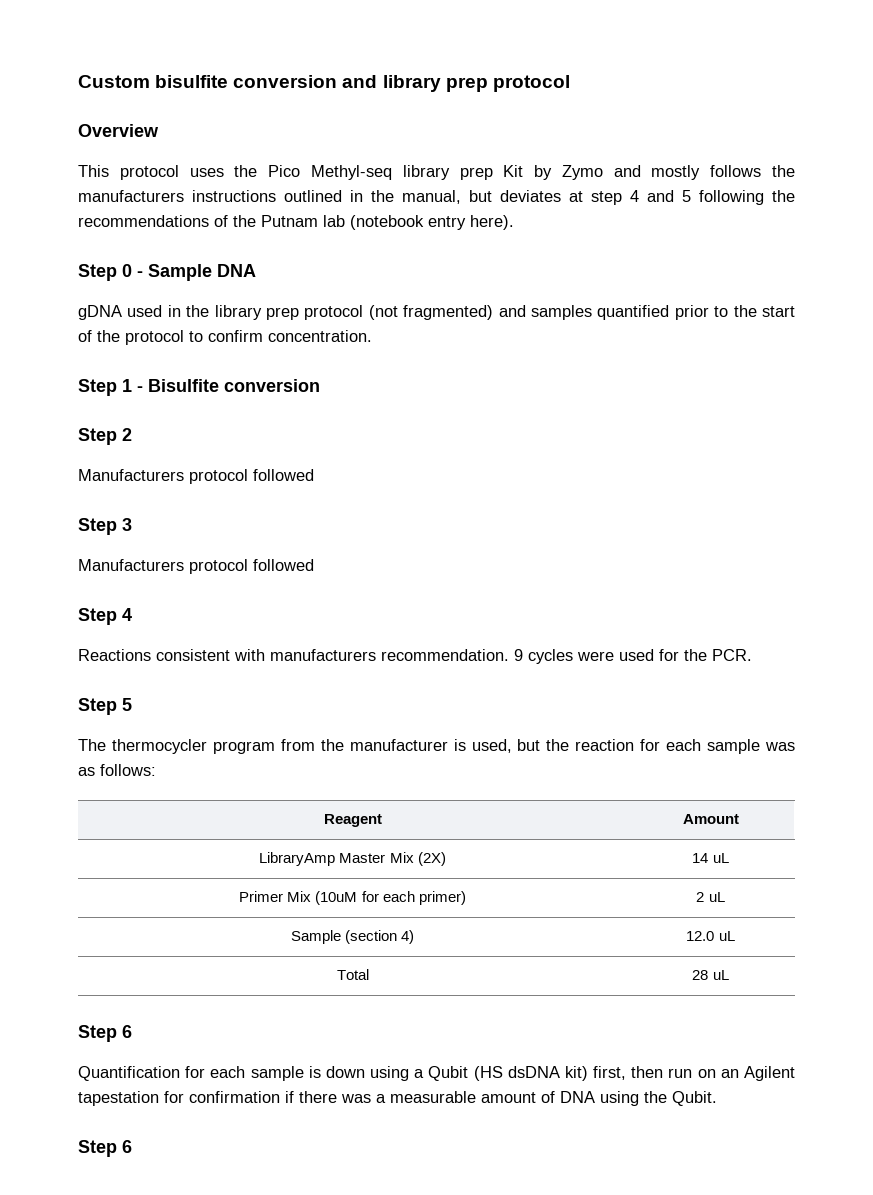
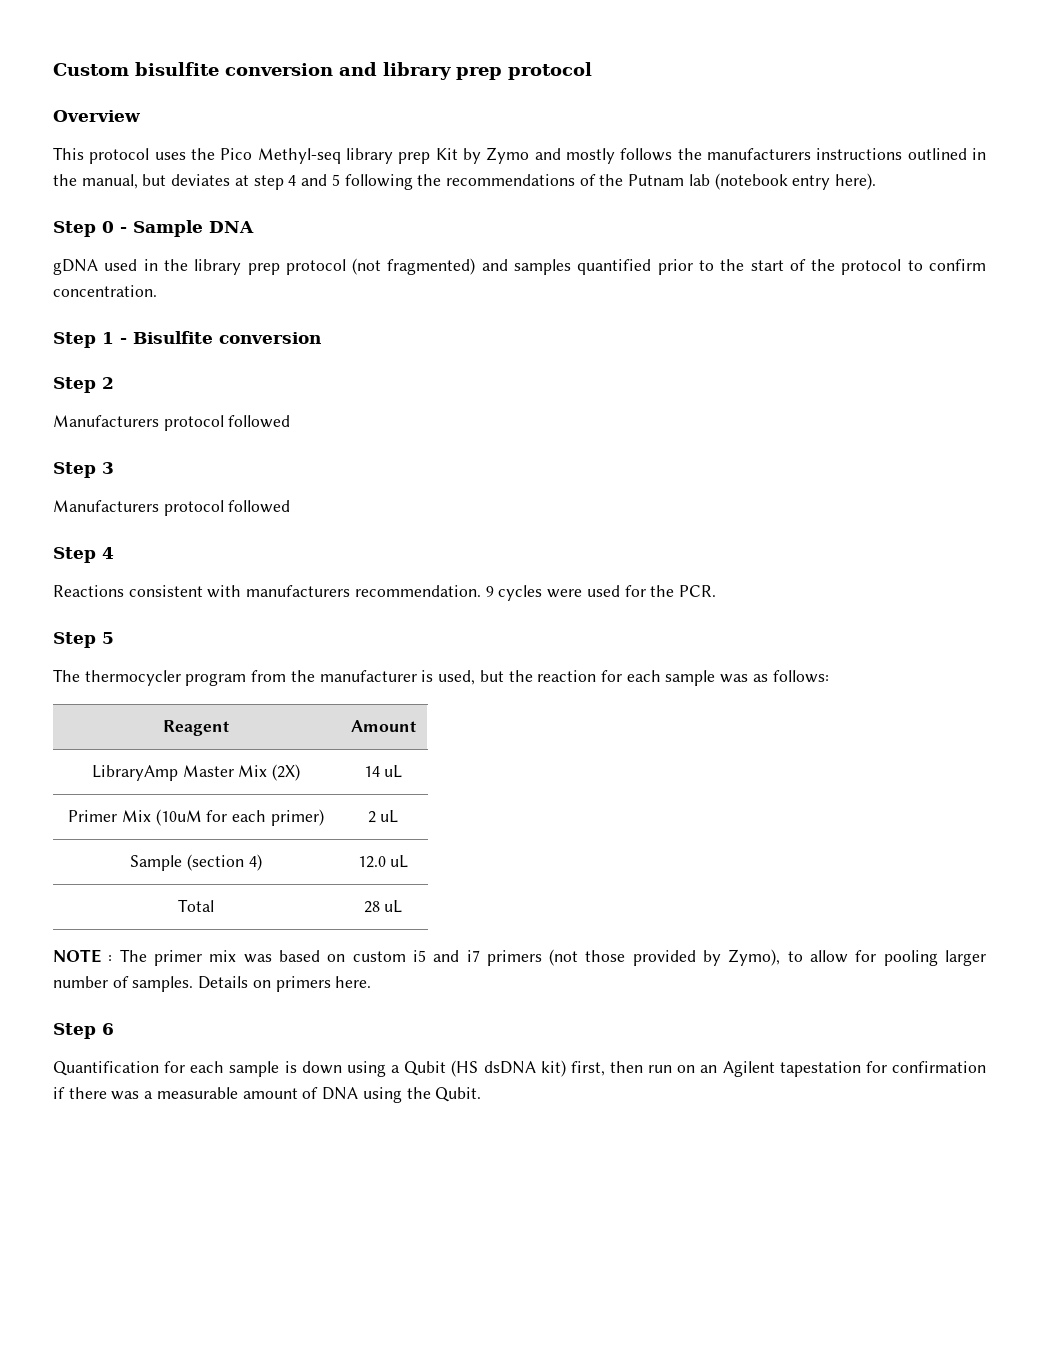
(729, 975) none -> [53,949,987,966] [53,976,372,992] // NOTE : The primer mix was based on custom i5 and i7 primers (not those provided by Zymo), to allow for pooling larger number of samples. Details on primers here.
[78,1140,132,1157] // Step 6 -> (482, 1094) none

